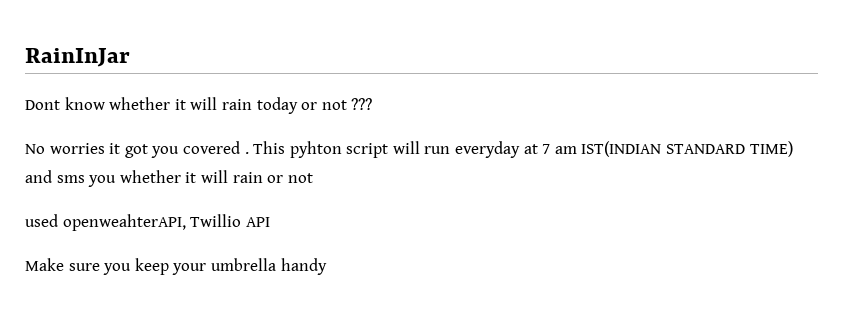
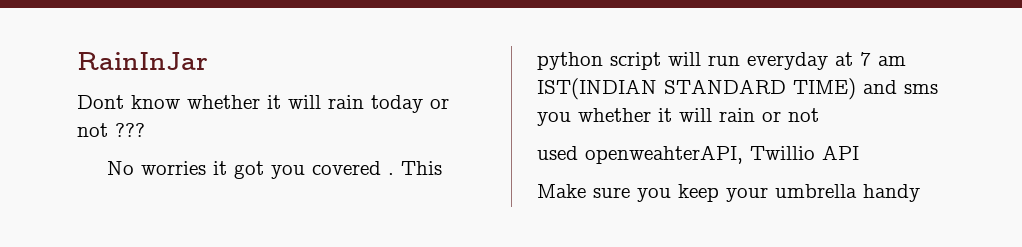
[289,141,342,158] pyhton -> [537,52,603,70] python

